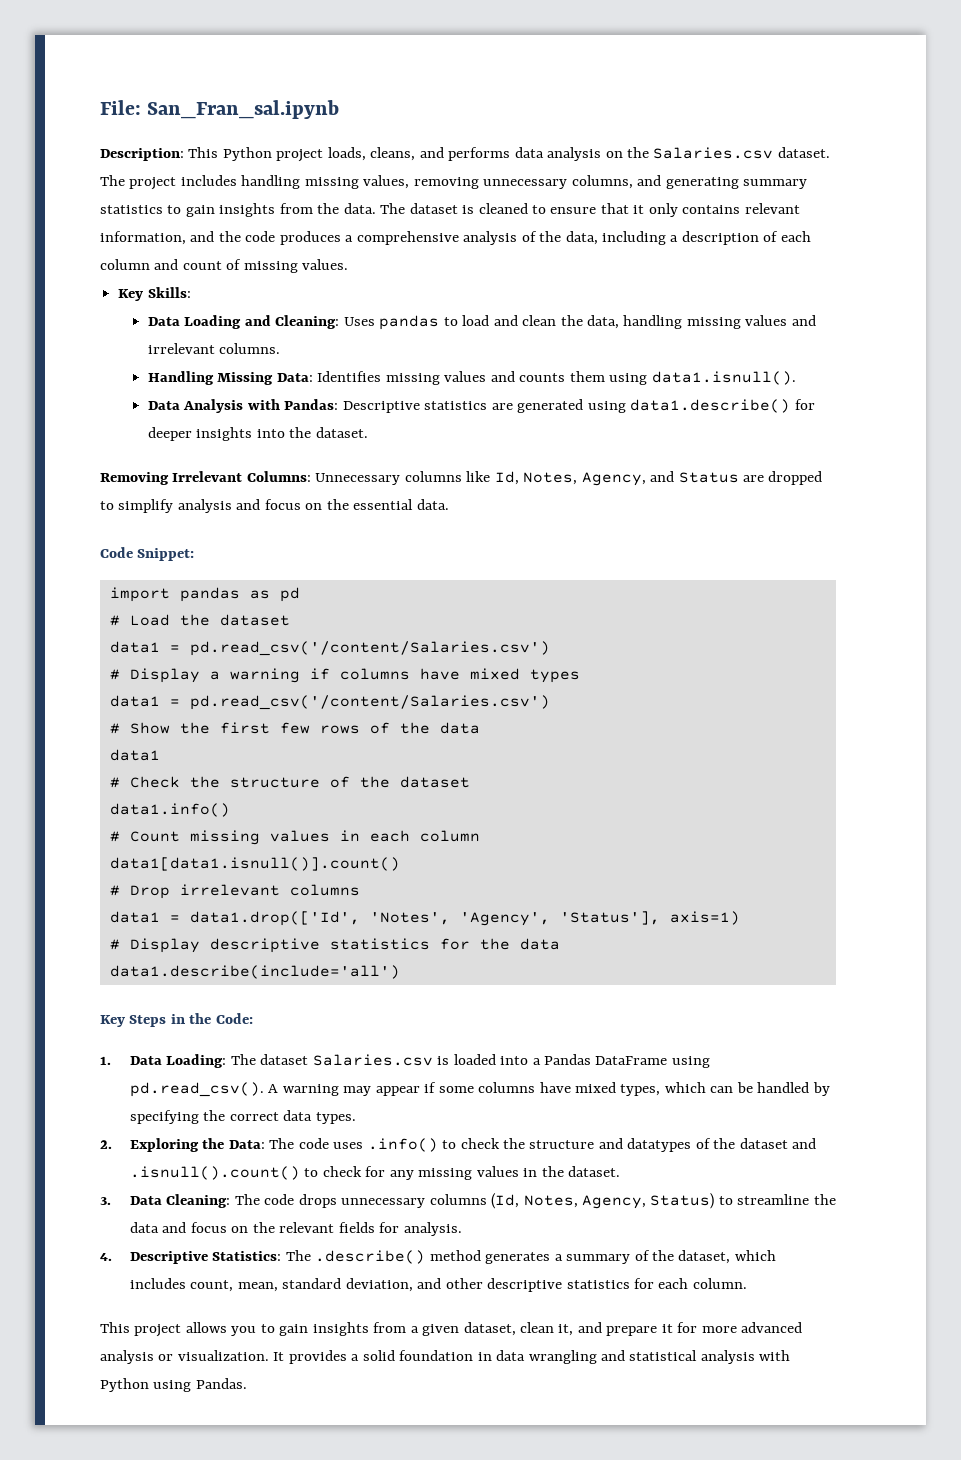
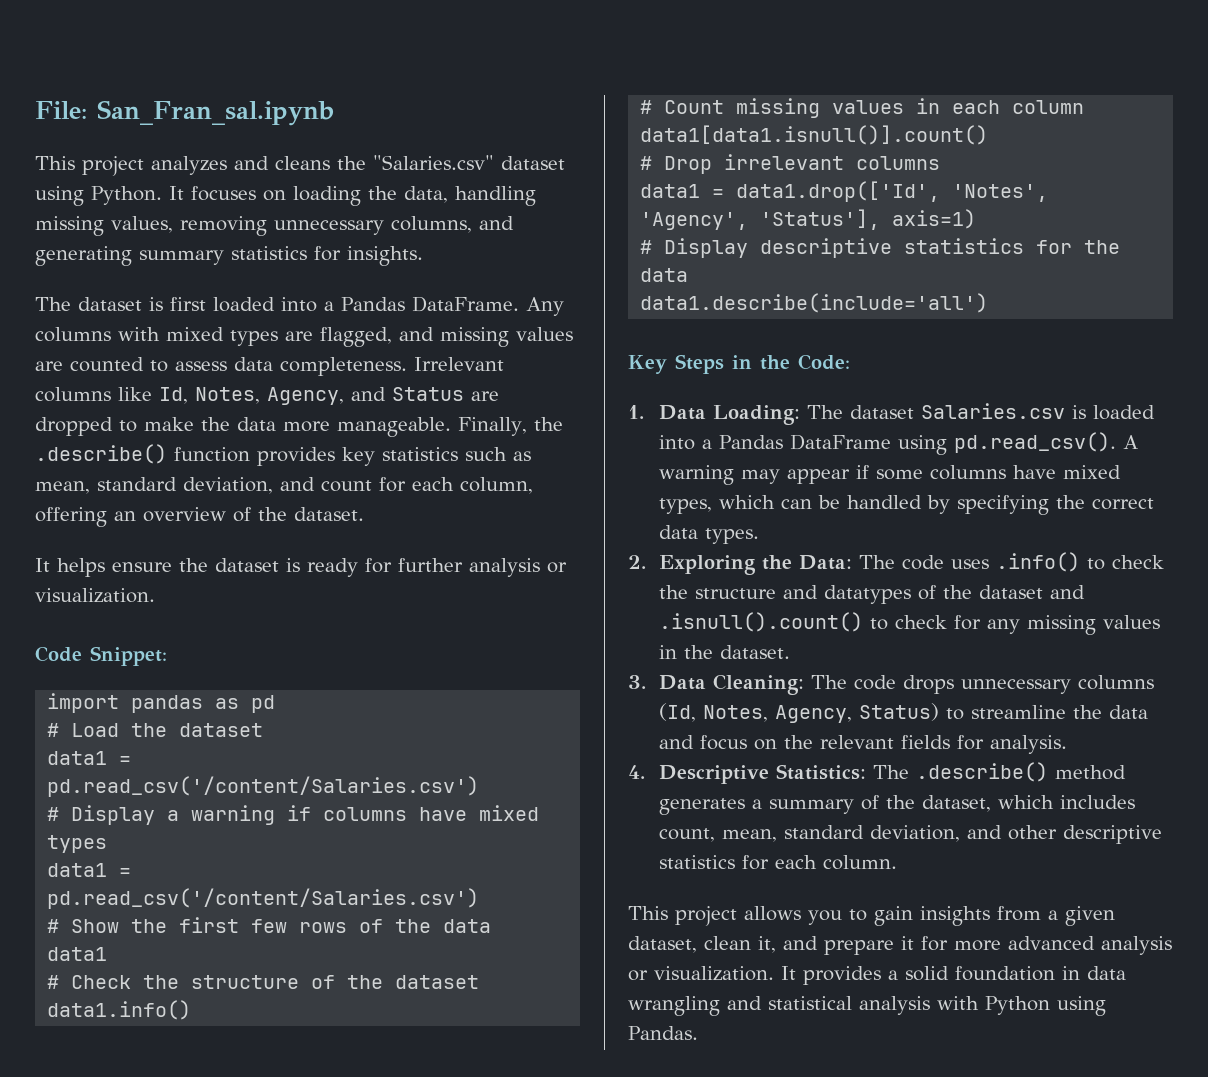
[100,147,830,162] [100,175,237,190] Description: This Python project loads, cleans, and performs data analysis on the Salaries.csv dataset. The project includes -> [35,155,565,176] [35,186,448,206] This project analyzes and cleans the "Salaries.csv" dataset using Python. It focuses on loading the data,
[167,203,800,217] [100,231,811,245] [100,259,349,273] [118,287,191,301] [148,315,816,330] [148,343,281,354] [148,371,796,385] [148,399,815,413] [148,427,368,441] [100,471,401,485] to gain insights from the data. The dataset is cleaned to ensure that it only contains relevant information, and the code produces a comprehensive analysis of the data, including a description of each column and count of missing values. // Key Skills: // Data Loading and Cleaning: Uses pandas to load and clean the data, handling missing values and irrelevant columns. // Handling Missing Data: Identifies missing values and counts them using data1.isnull(). // Data Analysis with Pandas: Descriptive statistics are generated using data1.describe() for deeper insights into the dataset. // Removing Irrelevant Columns: Unnecessary -> [314,246,423,266] [35,296,564,316] [35,327,573,347] [35,357,504,376] for insights. // The dataset is first loaded into a Pandas DataFrame. Any columns with mixed types are flagged, and missing values are counted to assess data completeness. Irrelevant
[118,499,449,513] simplify analysis and focus on the essential data. -> [144,417,563,437] [35,444,531,466] [35,477,533,494] [35,507,364,527] [35,558,567,577] [35,588,155,603] make the data more manageable. Finally, the .describe() function provides key statistics such as mean, standard deviation, and count for each column, offering an overview of the dataset. // It helps ensure the dataset is ready for further analysis or visualization.

